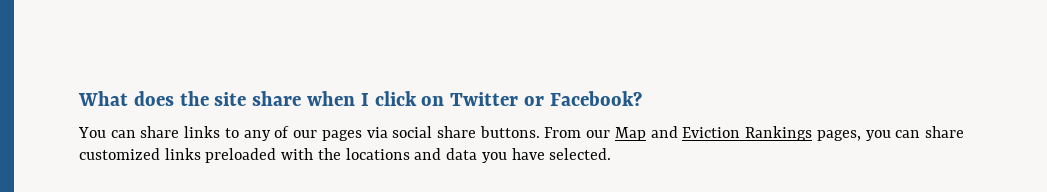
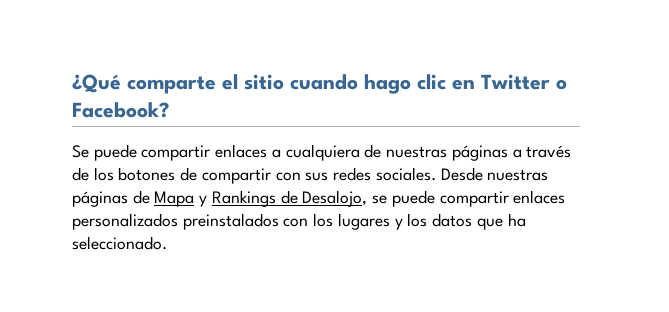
[78,91,642,106] [78,126,964,141] [79,148,612,163] What does the site share when I click on Twitter or Facebook? // You can share links to any of our pages via social share buttons. From our Map and Eviction Rankings pages, you can share customized links preloaded with the locations and data you have selected. -> [72,74,567,94] [72,102,169,118] [72,144,572,161] [72,167,549,184] [72,190,566,207] [72,213,526,230] [72,236,167,250] ¿Qué comparte el sitio cuando hago clic en Twitter o Facebook? // Se puede compartir enlaces a cualquiera de nuestras páginas a través de los botones de compartir con sus redes sociales. Desde nuestras páginas de Mapa y Rankings de Desalojo, se puede compartir enlaces personalizados preinstalados con los lugares y los datos que ha seleccionado.

